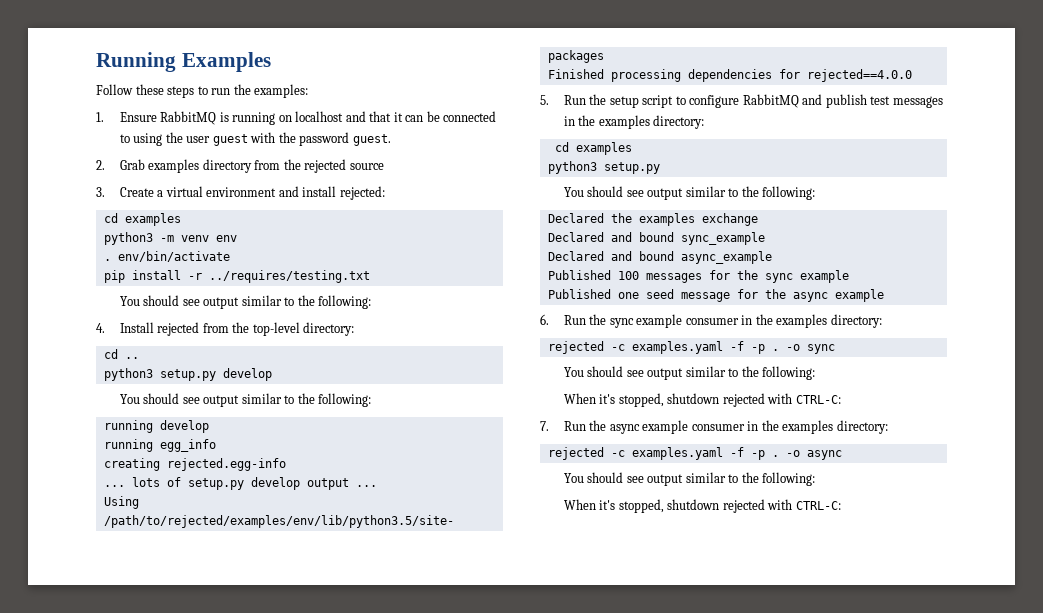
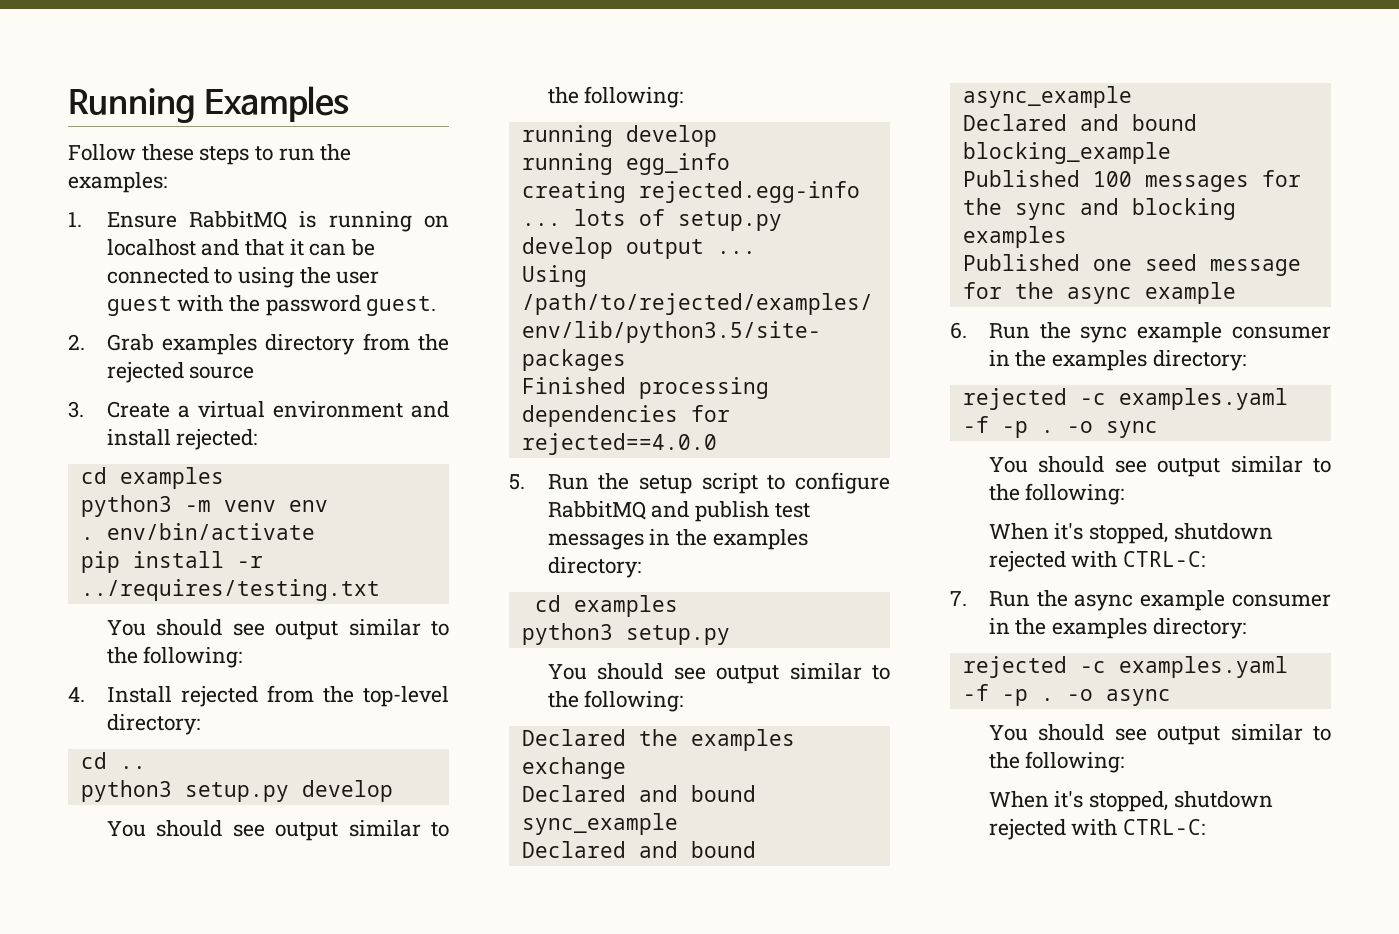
(772, 257) none -> [962,114,1197,131] [962,142,1171,164] // Declared and bound blocking_example
[799,270,849,283] example -> [1079,198,1236,220] [962,226,1067,248] and blocking examples

